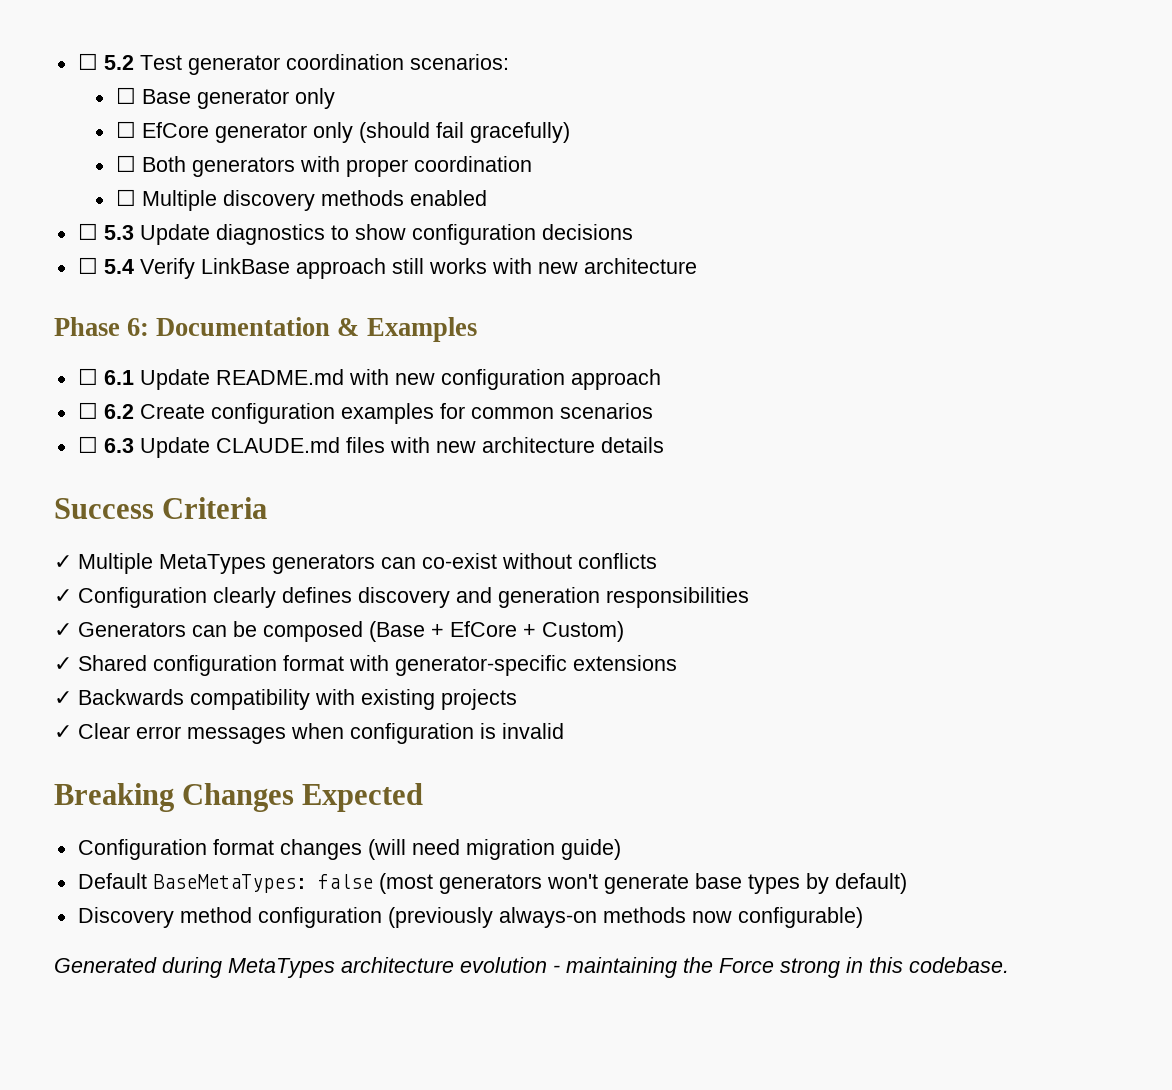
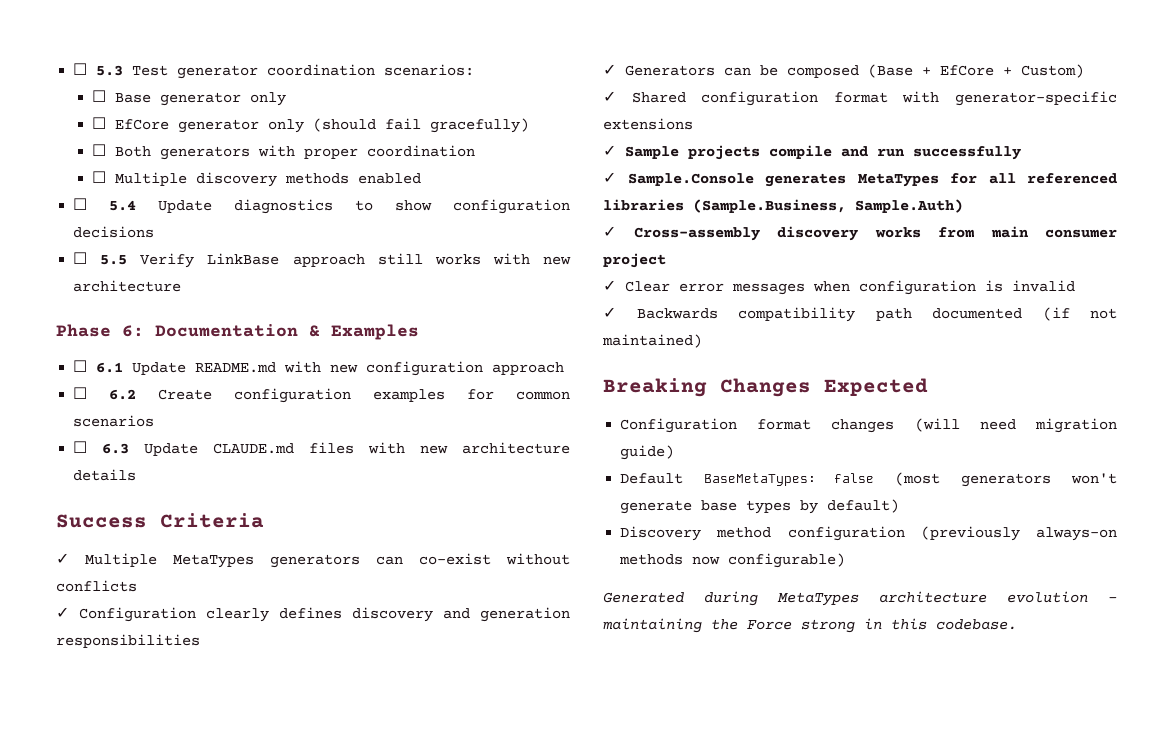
[77,53,134,70] ☐ 5.2 -> [73,63,124,76] ☐ 5.3
[103,225,134,240] 5.3 -> [109,200,137,211] 5.4
[103,259,134,274] 5.4 -> [100,255,128,265] 5.5
[78,689,517,710] Backwards compatibility with existing projects -> [625,145,1021,160] [603,172,1117,187] [603,199,963,213] [603,226,1117,241] [603,253,666,268] Sample projects compile and run successfully // ✓ Sample.Console generates MetaTypes for all referenced libraries (Sample.Business, Sample.Auth) // ✓ Cross-assembly discovery works from main consumer project
(564, 731) none -> [603,307,1117,322] [602,334,702,348] // ✓ Backwards compatibility path documented (if not maintained)

